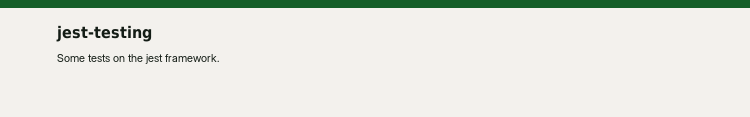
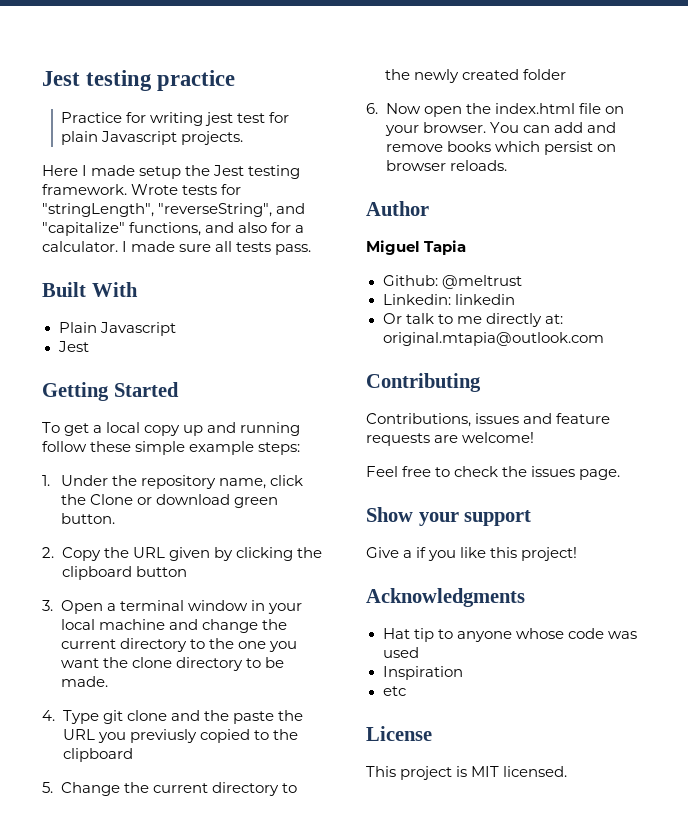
[56,25,152,42] [57,54,219,64] jest-testing // Some tests on the jest framework. -> [42,70,236,91] [61,112,290,126] [61,131,244,145] [42,165,301,179] [42,184,242,195] [42,203,306,217] [42,222,305,236] [42,241,312,255] [42,282,138,297] [58,322,176,336] [57,341,89,352] [42,382,179,401] [42,422,301,436] [42,441,301,455] [42,475,304,489] [61,494,279,508] [61,513,116,524] [42,547,322,561] [61,566,187,580] [42,600,303,614] [61,619,288,633] [61,638,298,652] [61,657,285,671] [61,676,109,687] [42,710,303,724] [62,729,298,743] [62,748,133,762] [42,782,298,796] [385,69,567,83] [366,103,624,117] [384,122,616,136] [385,141,616,155] [385,160,507,171] [366,201,429,216] [366,240,467,255] [382,275,522,289] [382,294,515,305] [382,313,563,327] [382,332,604,346] [366,373,481,392] [366,413,611,427] [366,432,535,446] [366,466,621,480] [366,507,532,526] [366,547,578,561] [366,588,525,607] [382,628,637,642] [382,647,419,658] [382,666,463,680] [382,686,406,696] [366,726,432,741] [366,766,568,780] Jest testing practice // Practice for writing jest test for plain Javascript projects. // Here I made setup the Jest testing framework. Wrote tests for "stringLength", "reverseString", and "capitalize" functions, and also for a calculator. I made sure all tests pass. // Built With // Plain Javascript // Jest // Getting Started // To get a local copy up and running follow these simple example steps: // 1. Under the repository name, click the Clone or download green button. // 2. Copy the URL given by clicking the clipboard button // 3. Open a terminal window in your local machine and change the current directory to the one you want the clone directory to be made. // 4. Type git clone and the paste the URL you previusly copied to the clipboard // 5. Change the current directory to the newly created folder // 6. Now open the index.html file on your browser. You can add and remove books which persist on browser reloads. // Author // Miguel Tapia // Github: @meltrust // Linkedin: linkedin // Or talk to me directly at: original.mtapia@outlook.com // Contributing // Contributions, issues and feature requests are welcome! // Feel free to check the issues page. // Show your support // Give a if you like this project! // Acknowledgments // Hat tip to anyone whose code was used // Inspiration // etc // License // This project is MIT licensed.

